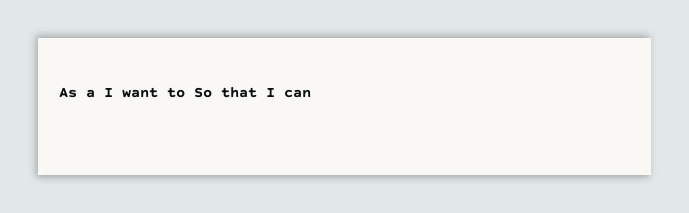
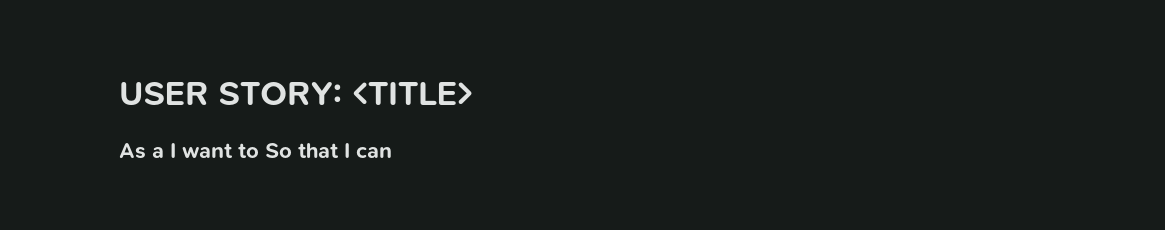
(59, 92) none -> [119,82,473,105] USER STORY: <TITLE> //

